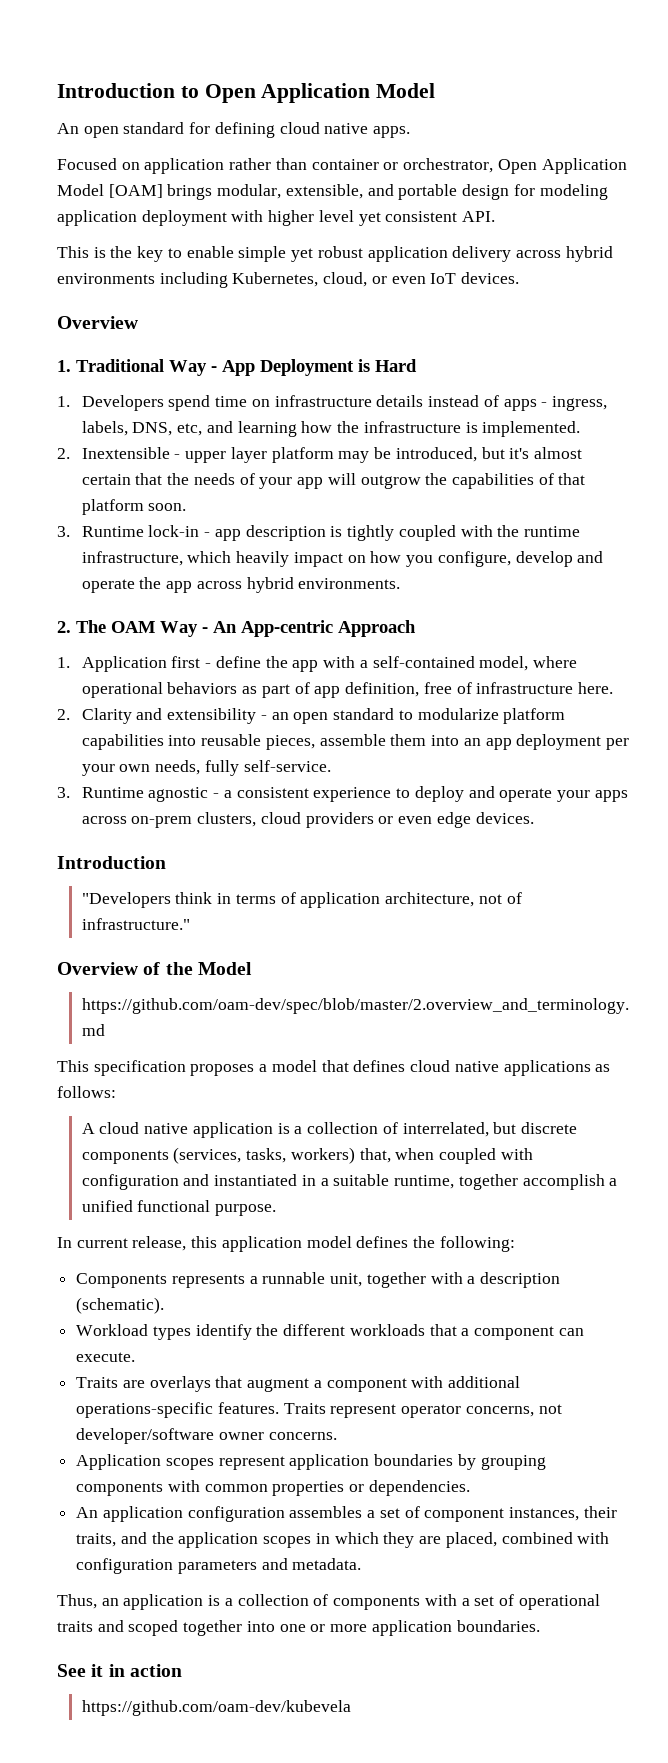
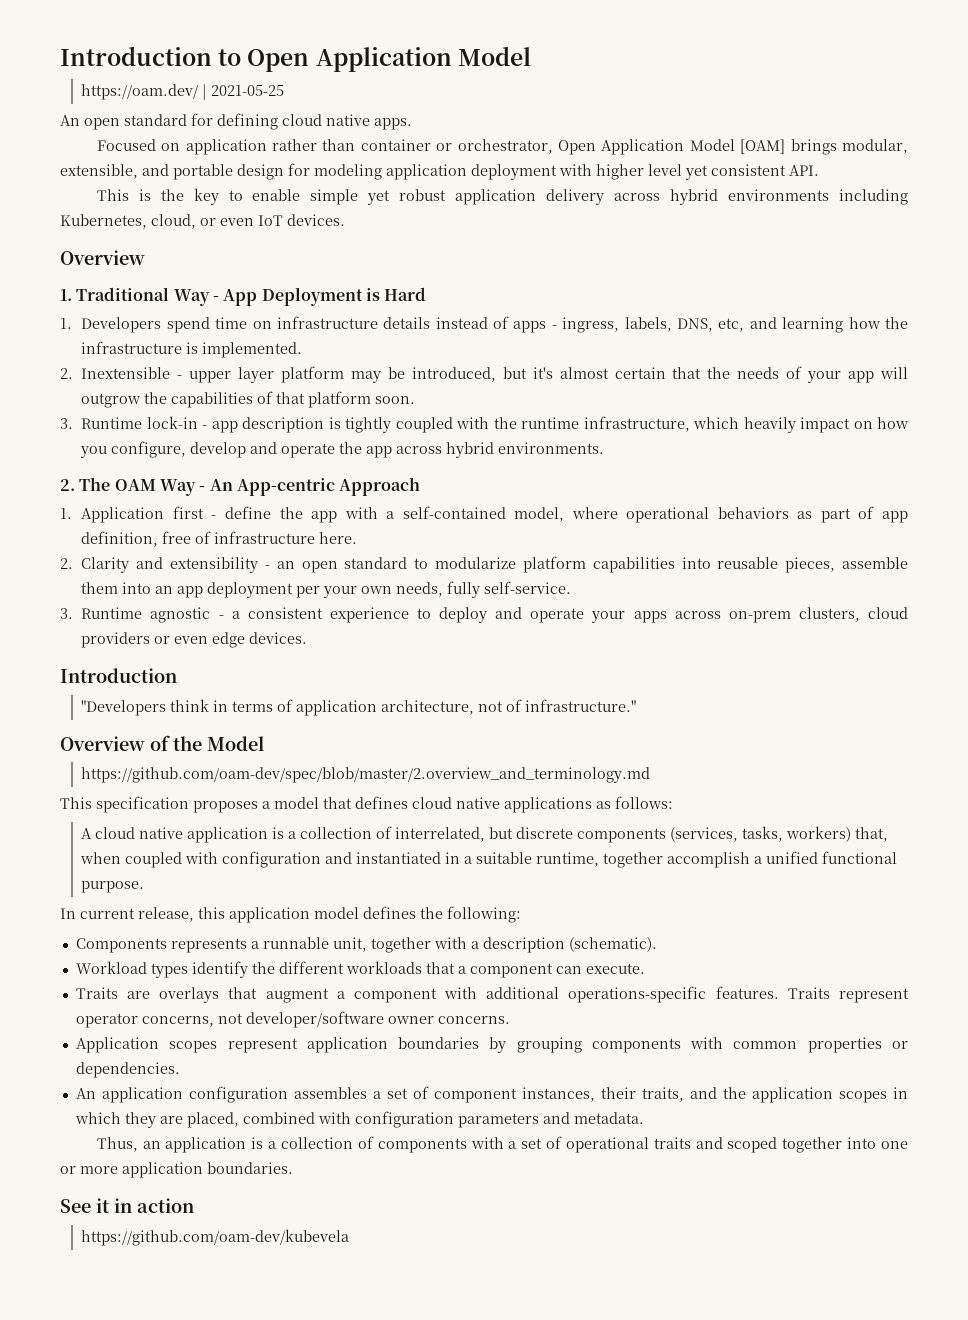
(436, 90) none -> [81,84,285,100] // https://oam.dev/ | 2021-05-25

